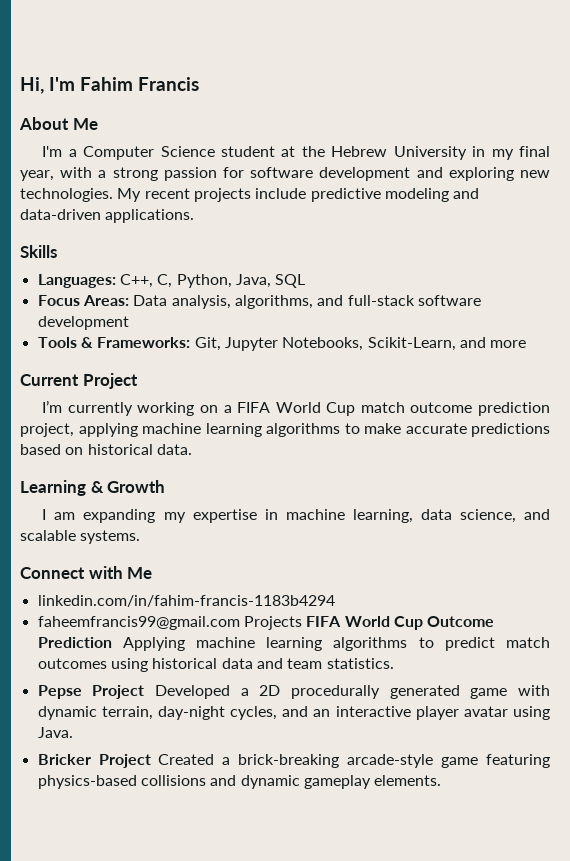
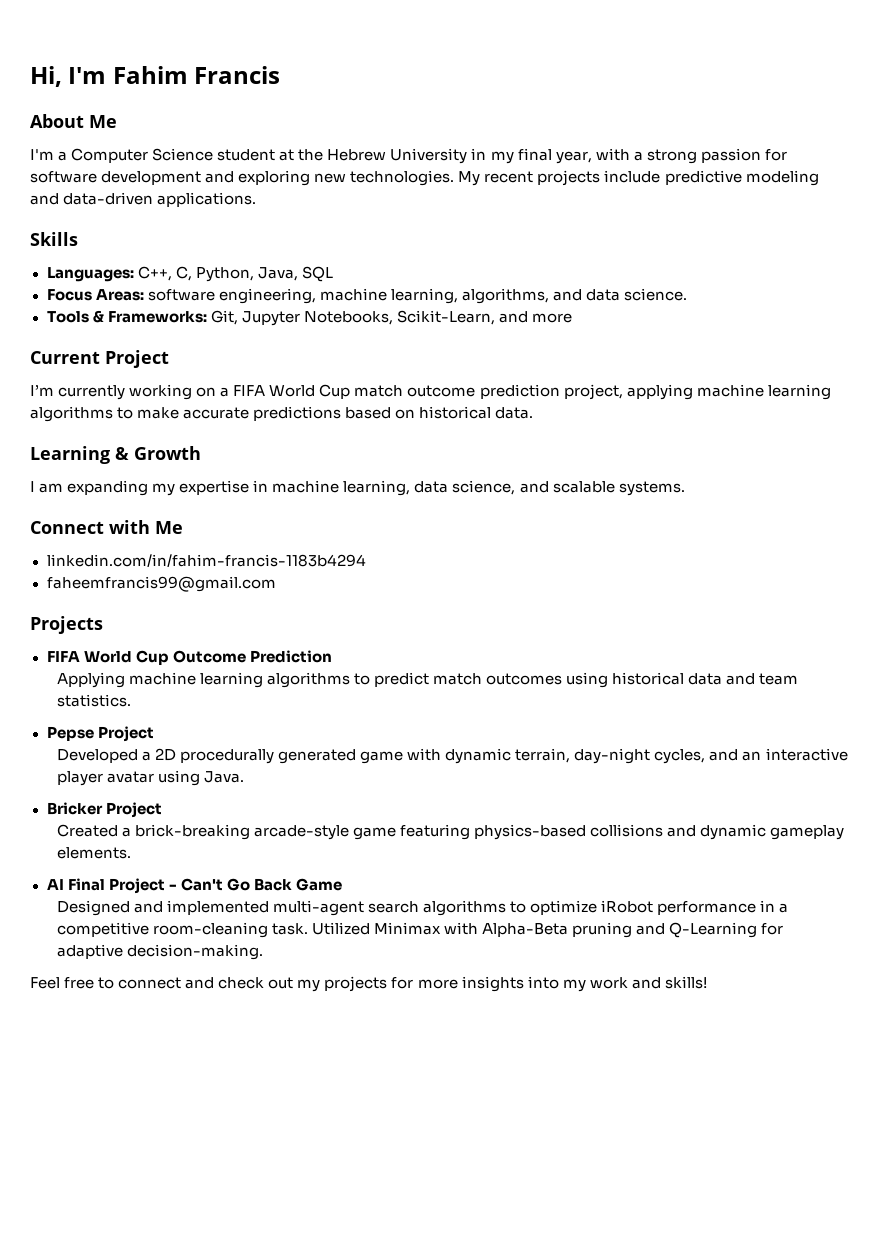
[133,295,481,309] [37,316,129,330] Data analysis, algorithms, and full-stack software development -> [147,288,687,304] software engineering, machine learning, algorithms, and data science.
(240, 623) none -> (276, 584) //
(302, 623) none -> (103, 625) //
(112, 642) none -> (332, 656) //
(145, 692) none -> (154, 734) //
(151, 761) none -> (162, 810) //
(442, 780) none -> [46,878,342,894] [56,900,789,916] [56,922,784,938] [56,944,263,960] [30,976,707,992] // AI Final Project - Can't Go Back Game // Designed and implemented multi-agent search algorithms to optimize iRobot performance in a competitive room-cleaning task. Utilized Minimax with Alpha-Beta pruning and Q-Learning for adaptive decision-making. // Feel free to connect and check out my projects for more insights into my work and skills!

